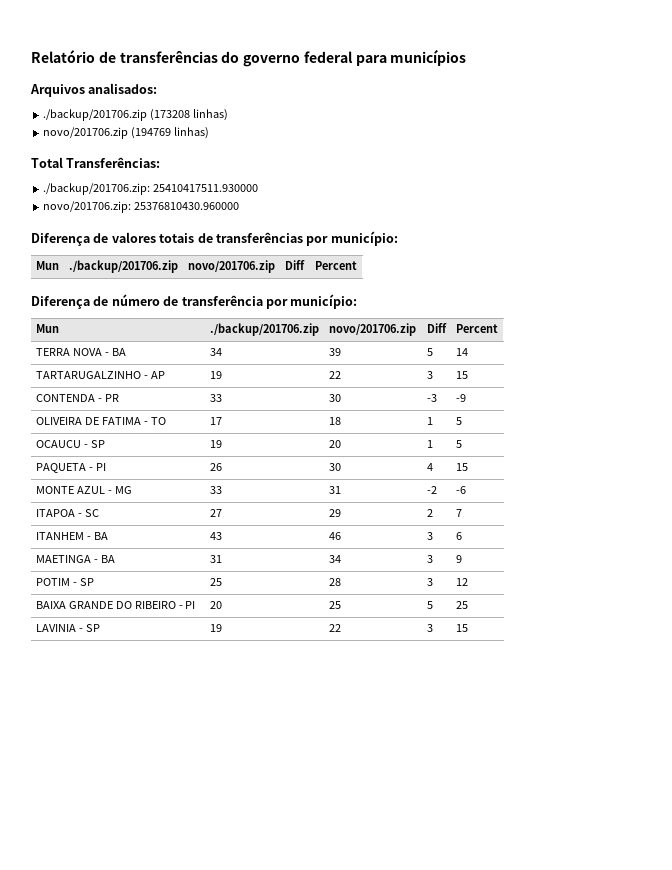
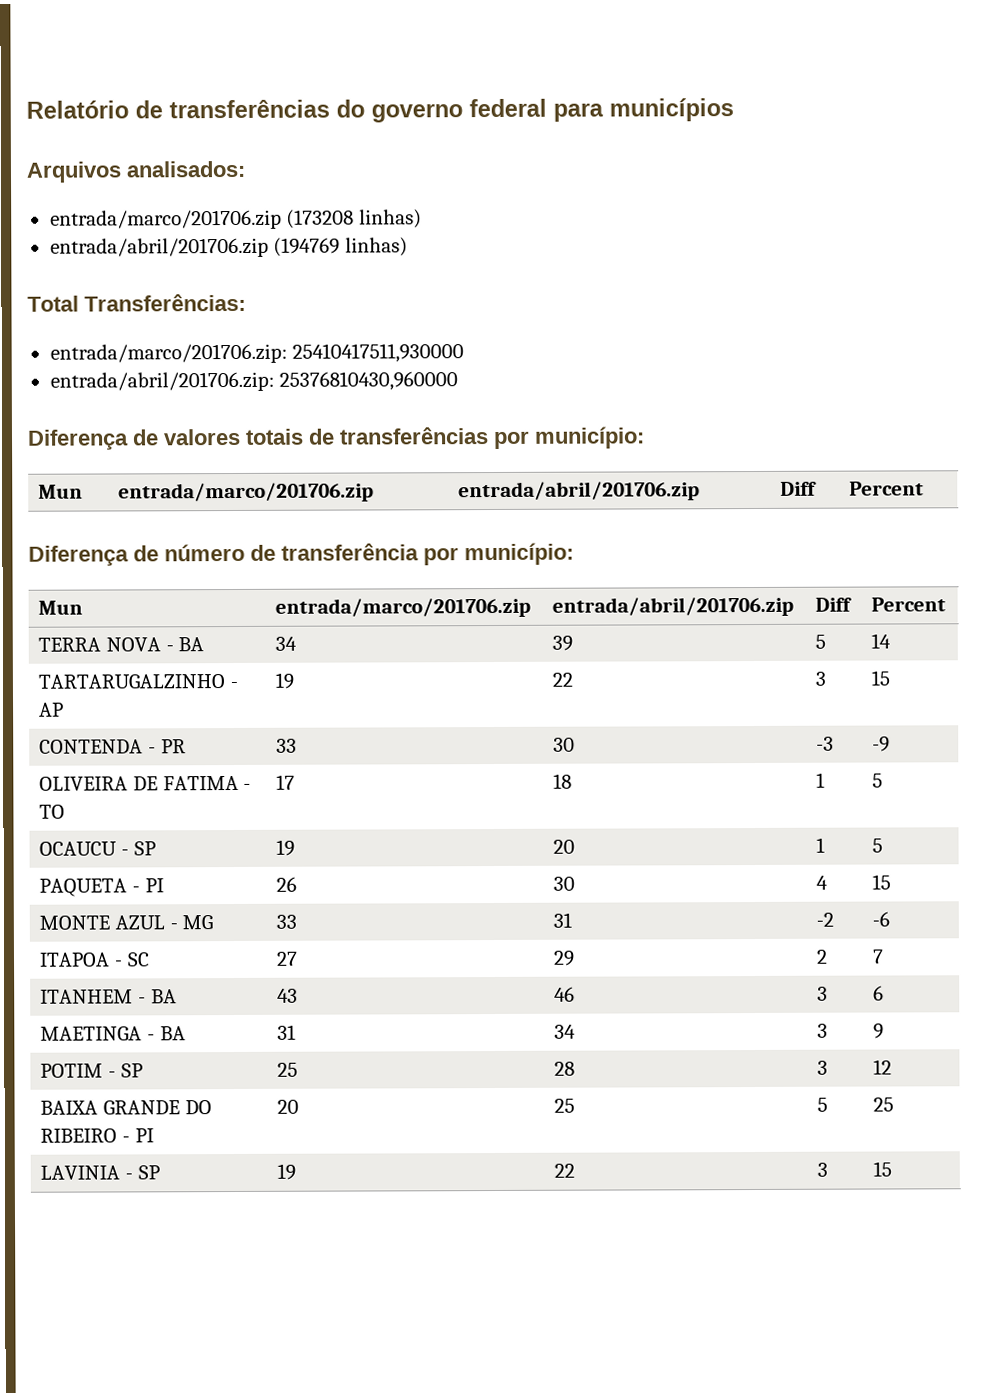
[43,109,148,121] ./backup/201706.zip -> [49,209,282,230] entrada/marco/201706.zip
[43,127,129,139] novo/201706.zip -> [49,237,269,258] entrada/abril/201706.zip
[43,183,259,195] [43,201,240,213] ./backup/201706.zip: 25410417511.930000 // novo/201706.zip: 25376810430.960000 -> [49,343,465,364] [49,371,459,392] entrada/marco/201706.zip: 25410417511,930000 // entrada/abril/201706.zip: 25376810430,960000
[68,260,178,273] [187,260,275,273] ./backup/201706.zip | novo/201706.zip -> [118,482,375,503] [458,481,701,502] entrada/marco/201706.zip | entrada/abril/201706.zip
[209,323,319,336] [328,323,416,336] ./backup/201706.zip | novo/201706.zip -> [275,597,532,618] [552,596,795,617] entrada/marco/201706.zip | entrada/abril/201706.zip

